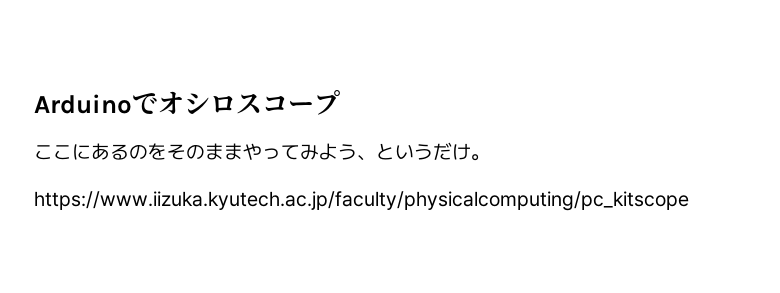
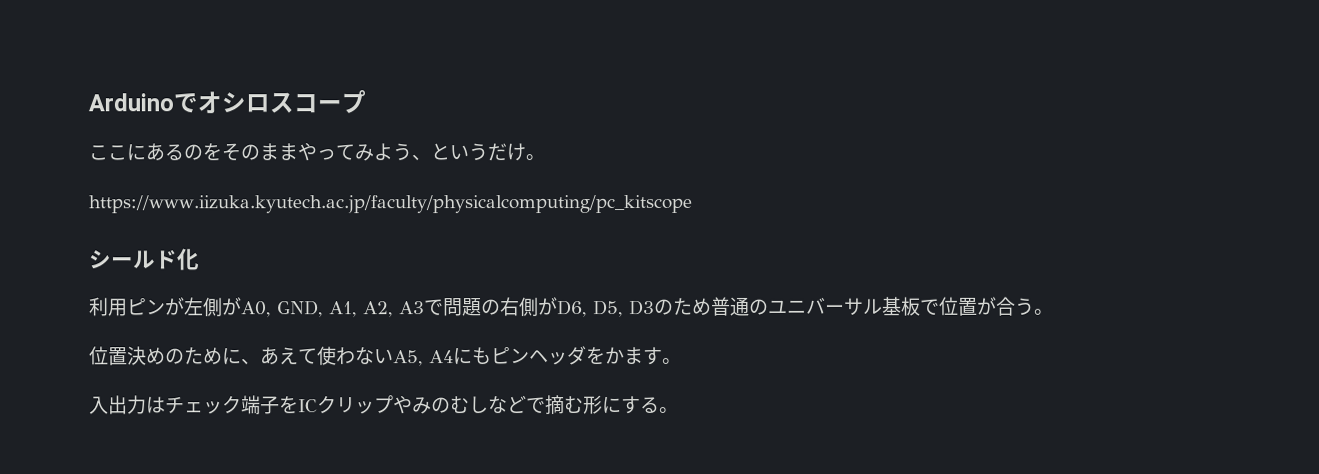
(689, 201) none -> [89,248,200,271] [89,296,1054,318] [89,346,682,367] [89,395,679,416] // シールド化 // 利用ピンが左側がA0, GND, A1, A2, A3で問題の右側がD6, D5, D3のため普通のユニバーサル基板で位置が合う。 // 位置決めのために、あえて使わないA5, A4にもピンヘッダをかます。 // 入出力はチェック端子をICクリップやみのむしなどで摘む形にする。

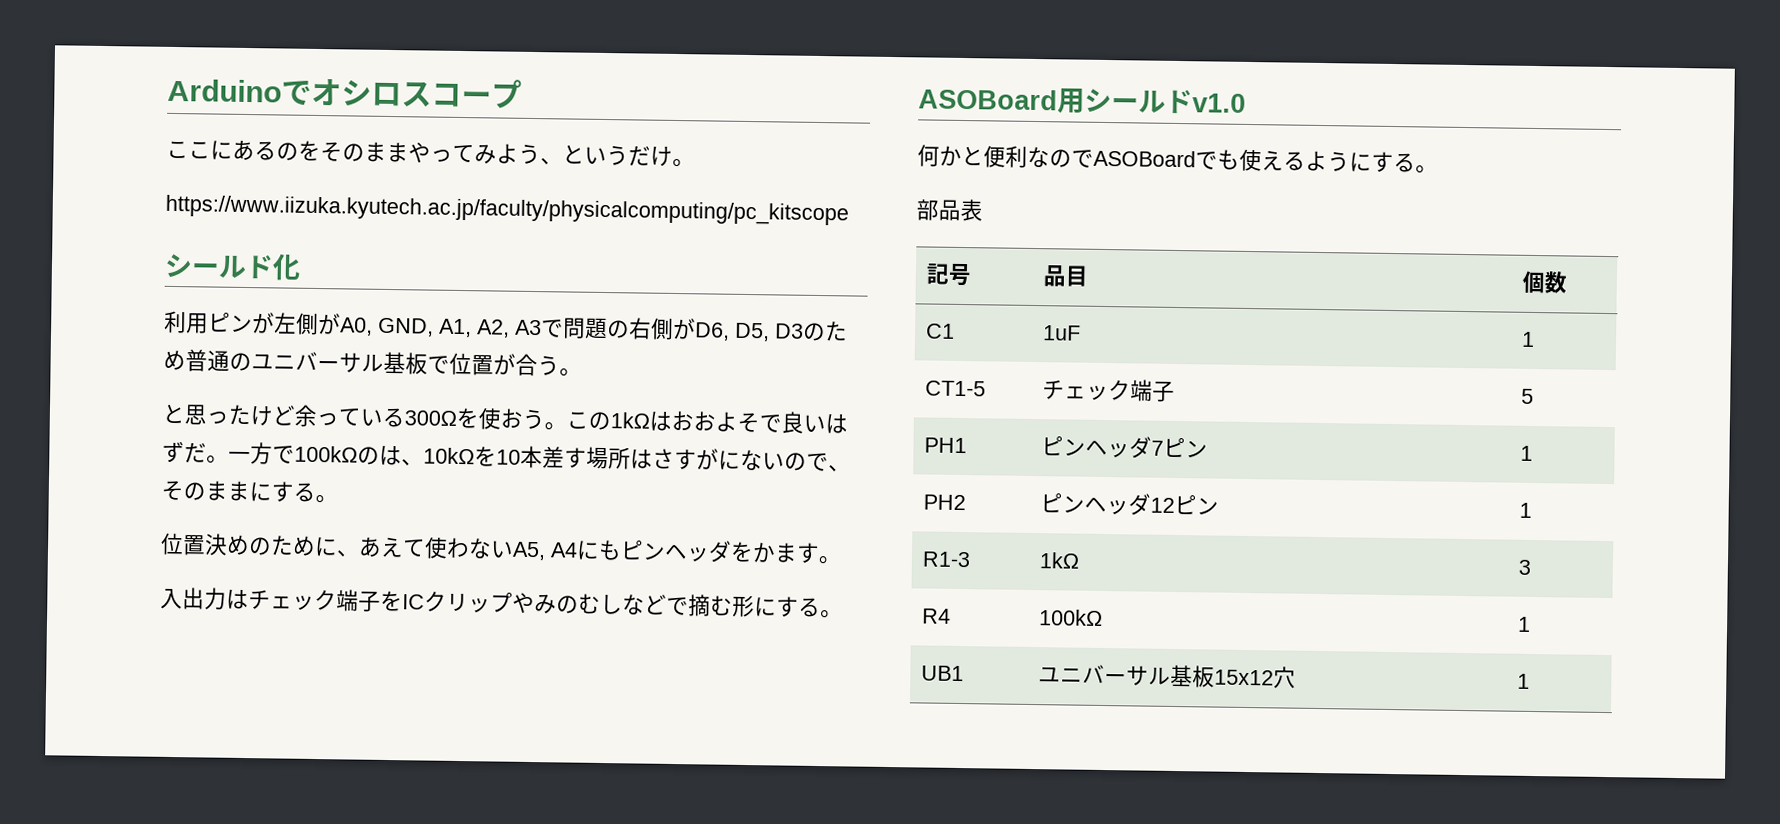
(1054, 311) none -> [162,403,848,434] [162,440,851,472] [161,480,338,504] // と思ったけど余っている300Ωを使おう。この1kΩはおおよそで良いはずだ。一方で100kΩのは、10kΩを10本差す場所はさすがにないので、そのままにする。
(679, 410) none -> [918,88,1246,115] [917,144,1438,174] [916,198,983,222] [925,263,972,287] [1042,265,1089,287] [1521,270,1568,294] [925,323,955,339] [1042,325,1081,341] [1520,331,1535,347] [924,380,986,397] [1041,379,1175,402] [1520,388,1534,404] [923,437,967,454] [1040,436,1208,459] [1519,445,1533,461] [922,494,966,511] [1039,493,1219,516] [1518,502,1532,518] [921,551,971,568] [1038,552,1080,569] [1517,559,1531,575] [921,608,951,624] [1038,609,1103,626] [1516,616,1531,632] [920,665,964,682] [1037,664,1296,689] [1516,673,1530,689] // ASOBoard用シールドv1.0 // 何かと便利なのでASOBoardでも使えるようにする。 // 部品表 // 記号 | 品目 | 個数 // C1 | 1uF | 1 // CT1-5 | チェック端子 | 5 // PH1 | ピンヘッダ7ピン | 1 // PH2 | ピンヘッダ12ピン | 1 // R1-3 | 1kΩ | 3 // R4 | 100kΩ | 1 // UB1 | ユニバーサル基板15x12穴 | 1

